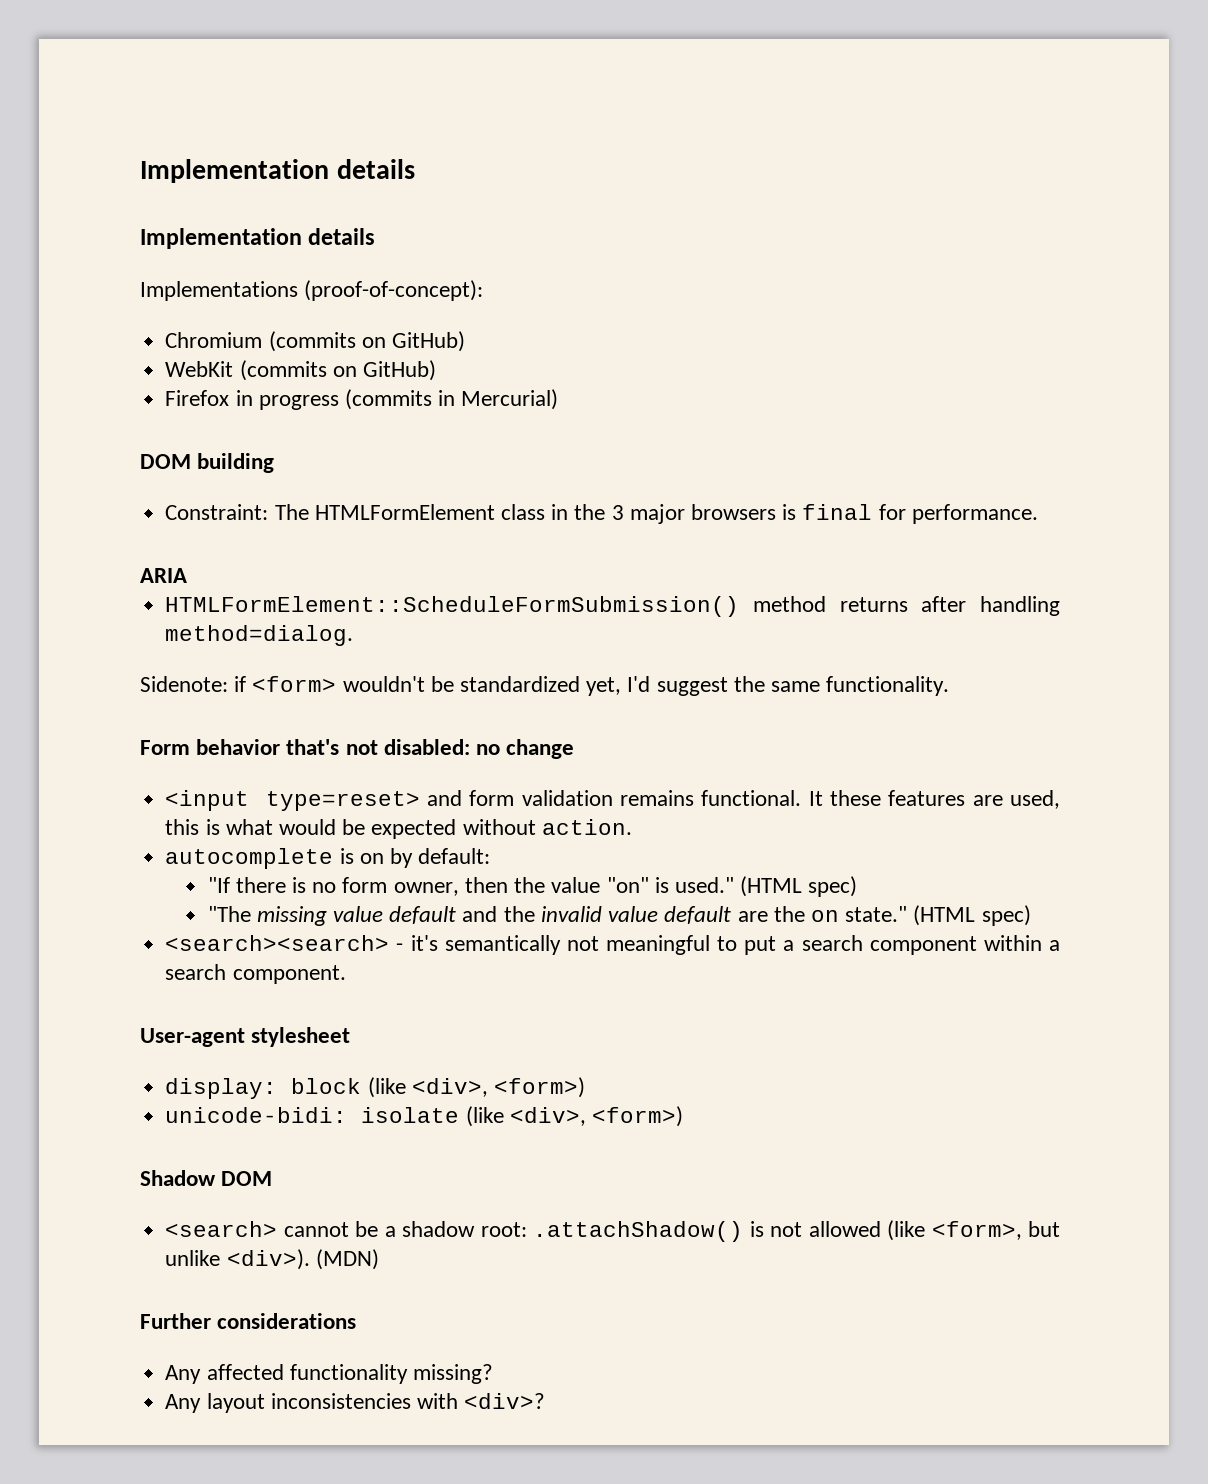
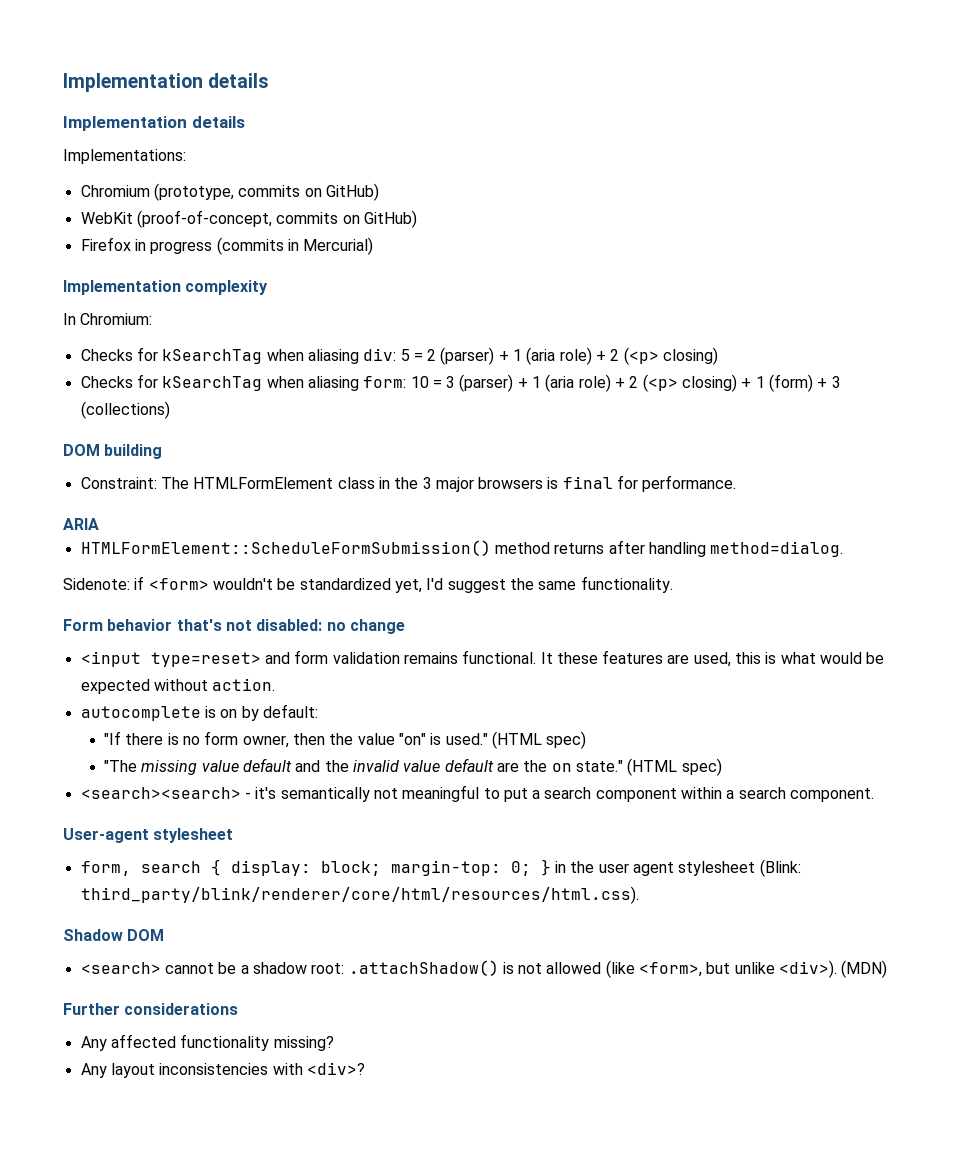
[140,280,484,301] Implementations (proof-of-concept): -> [63,149,186,164] Implementations:
[268,331,356,352] (commits -> [153,183,301,201] (prototype, commits
[239,360,327,381] (commits -> [136,210,339,228] (proof-of-concept, commits
(559, 399) none -> [63,280,269,295] [63,313,153,325] [80,347,719,365] [80,374,841,392] [80,401,170,419] // Implementation complexity // In Chromium: // Checks for kSearchTag when aliasing div: 5 = 2 (parser) + 1 (aria role) + 2 (<p> closing) // Checks for kSearchTag when aliasing form: 10 = 3 (parser) + 1 (aria role) + 2 (<p> closing) + 1 (form) + 3 (collections)
[165,1077,585,1099] [165,1106,683,1127] display: block (like <div>, <form>) // unicode-bidi: isolate (like <div>, <form>) -> [80,859,801,877] [80,886,639,904] form, search { display: block; margin-top: 0; } in the user agent stylesheet (Blink: third_party/blink/renderer/core/html/resources/html.css).

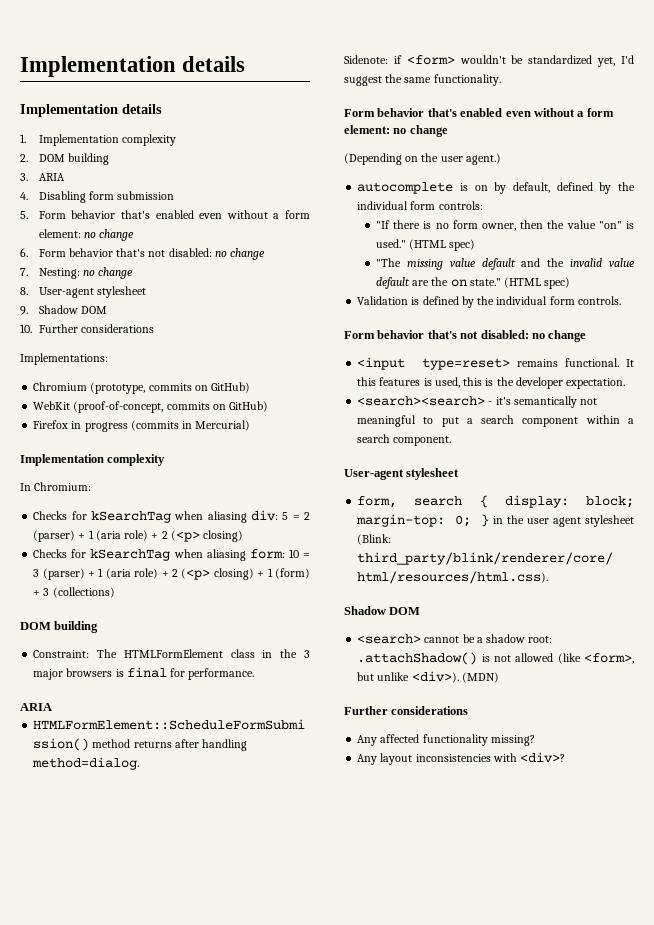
(245, 122) none -> [20,134,176,146] [20,153,109,165] [20,173,65,181] [20,191,175,203] [20,210,310,219] [38,229,135,241] [20,248,266,260] [20,267,134,279] [20,286,146,298] [20,305,107,315] [20,324,154,333] // 1. Implementation complexity // 2. DOM building // 3. ARIA // 4. Disabling form submission // 5. Form behavior that's enabled even without a form element: no change // 6. Form behavior that's not disabled: no change // 7. Nesting: no change // 8. User-agent stylesheet // 9. Shadow DOM // 10. Further considerations
[225,619,405,634] [80,650,885,667] [80,678,276,694] [80,704,318,721] not disabled: no change // <input type=reset> and form validation remains functional. It these features are used, this is what would be expected without action. // autocomplete is on by default: -> [460,108,614,117] [344,125,448,137] [344,153,501,165] [357,182,635,194] [357,201,483,210] enabled even without a form element: no change // (Depending on the user agent.) // autocomplete is on by default, defined by the individual form controls:
(722, 767) none -> [357,296,621,308] [344,330,587,342] [357,357,634,370] [357,377,626,389] // Validation is defined by the individual form controls. // Form behavior that's not disabled: no change // <input type=reset> remains functional. It this features is used, this is the developer expectation.

